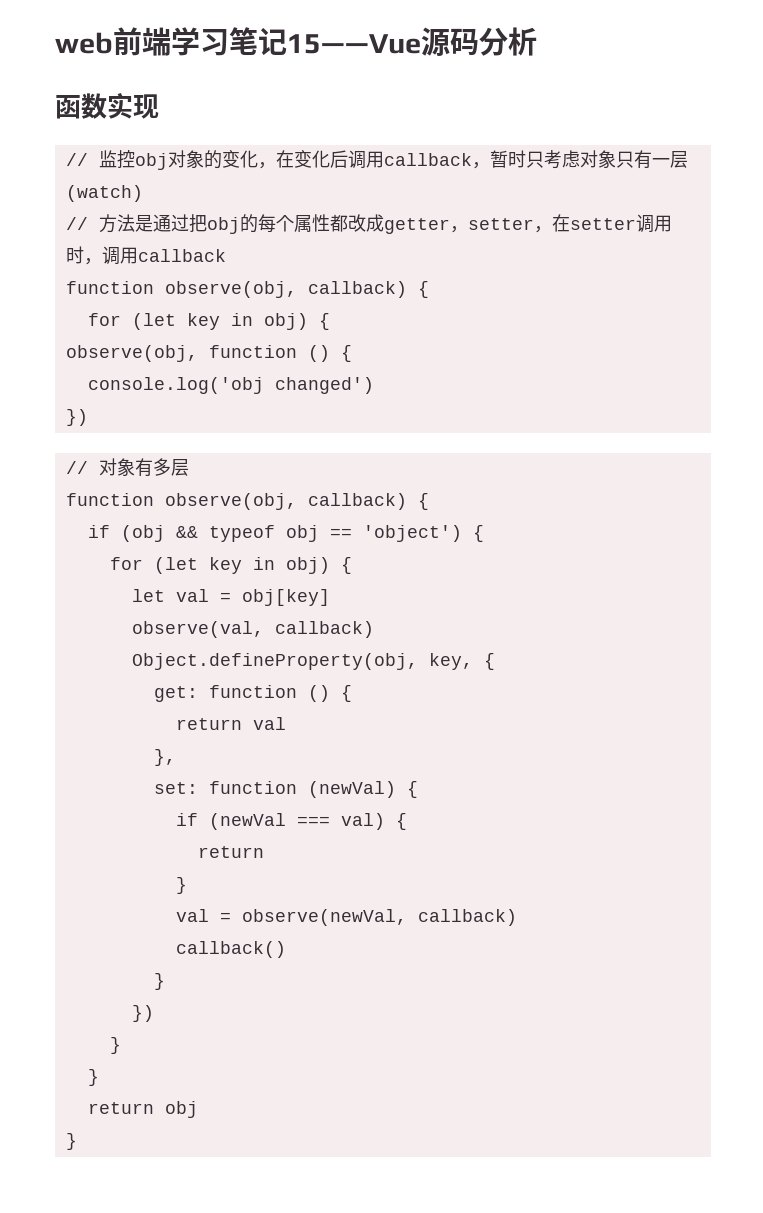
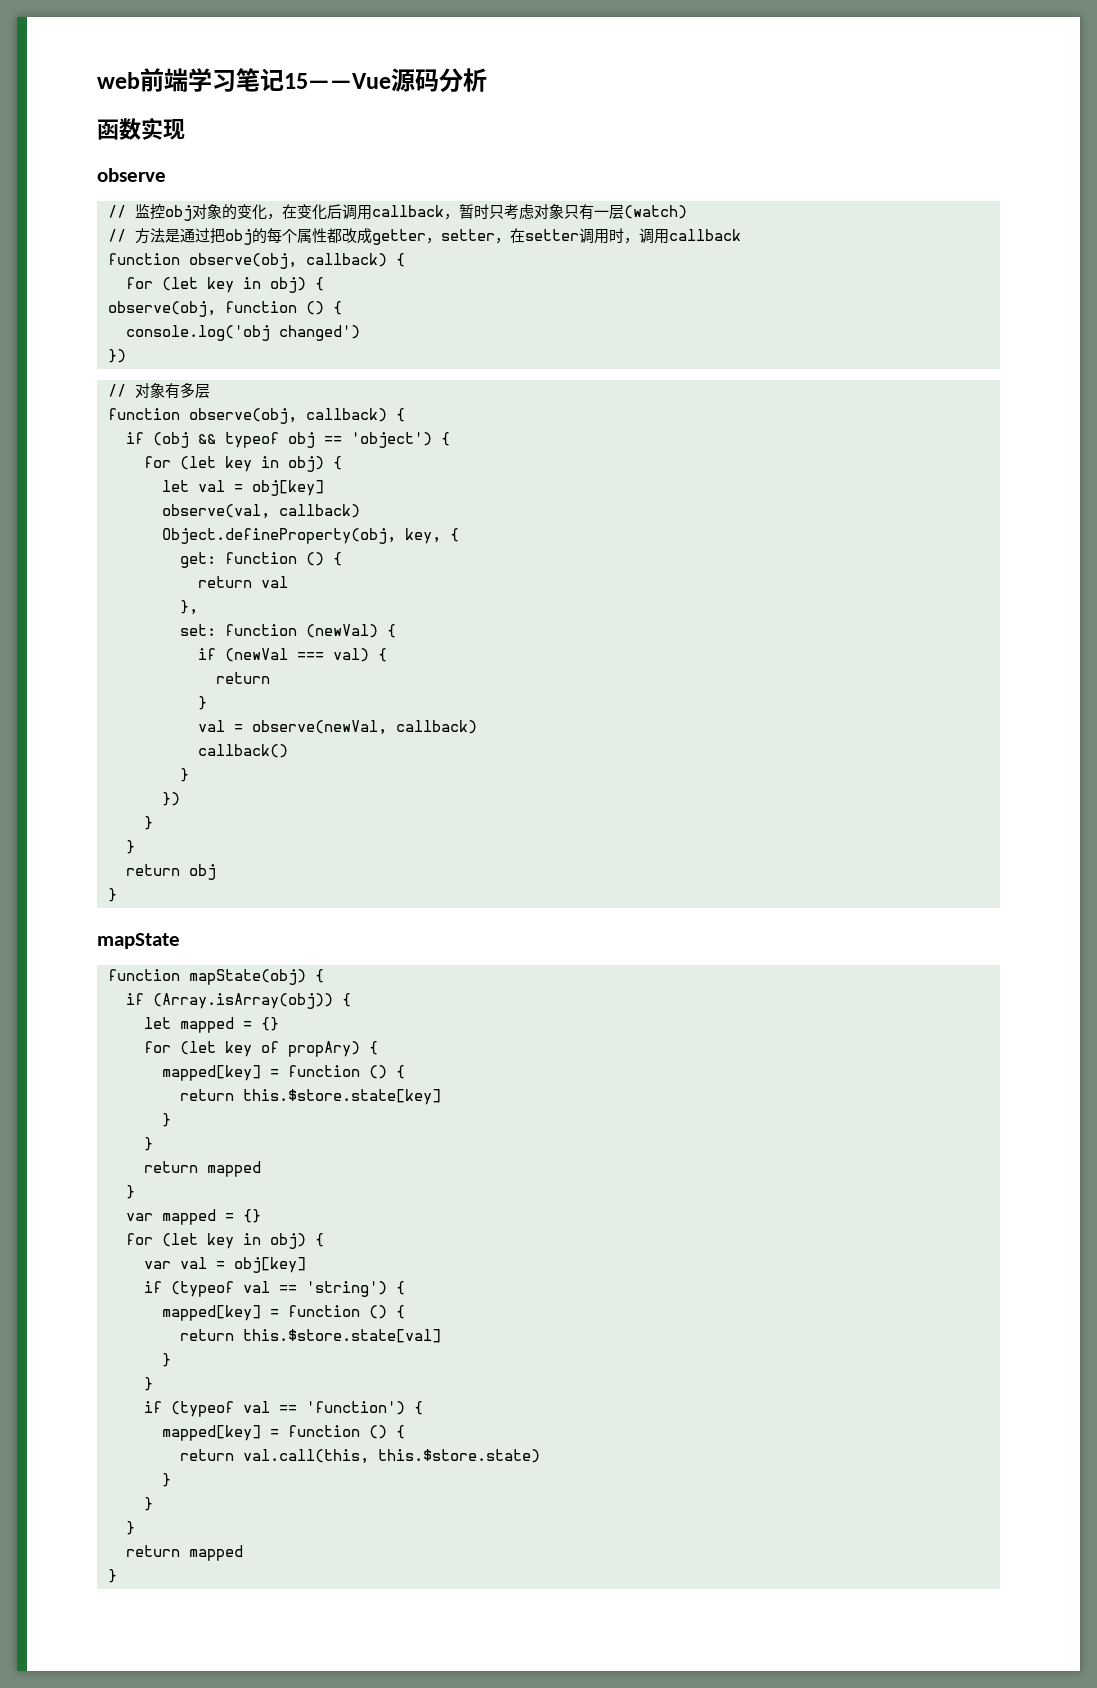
(159, 106) none -> [97,168,166,182] // observe
(78, 1141) none -> [97,933,180,949] [107,969,324,985] [125,993,351,1009] [143,1017,279,1033] [143,1041,378,1057] [161,1065,405,1081] [179,1089,441,1105] [161,1113,171,1127] [143,1137,153,1151] [143,1161,261,1177] [125,1185,135,1199] [125,1209,261,1225] [125,1233,324,1249] [143,1257,306,1273] [143,1281,405,1297] [161,1305,405,1321] [179,1329,441,1343] [161,1353,171,1367] [143,1377,153,1391] [143,1401,423,1417] [161,1425,405,1441] [179,1449,540,1464] [161,1473,171,1487] [143,1497,153,1511] [125,1521,135,1535] [125,1545,243,1561] [107,1569,117,1583] // mapState // function mapState(obj) { // if (Array.isArray(obj)) { // let mapped = {} // for (let key of propAry) { // mapped[key] = function () { // return this.$store.state[key] // } // } // return mapped // } // var mapped = {} // for (let key in obj) { // var val = obj[key] // if (typeof val == 'string') { // mapped[key] = function () { // return this.$store.state[val] // } // } // if (typeof val == 'function') { // mapped[key] = function () { // return val.call(this, this.$store.state) // } // } // } // return mapped // }

